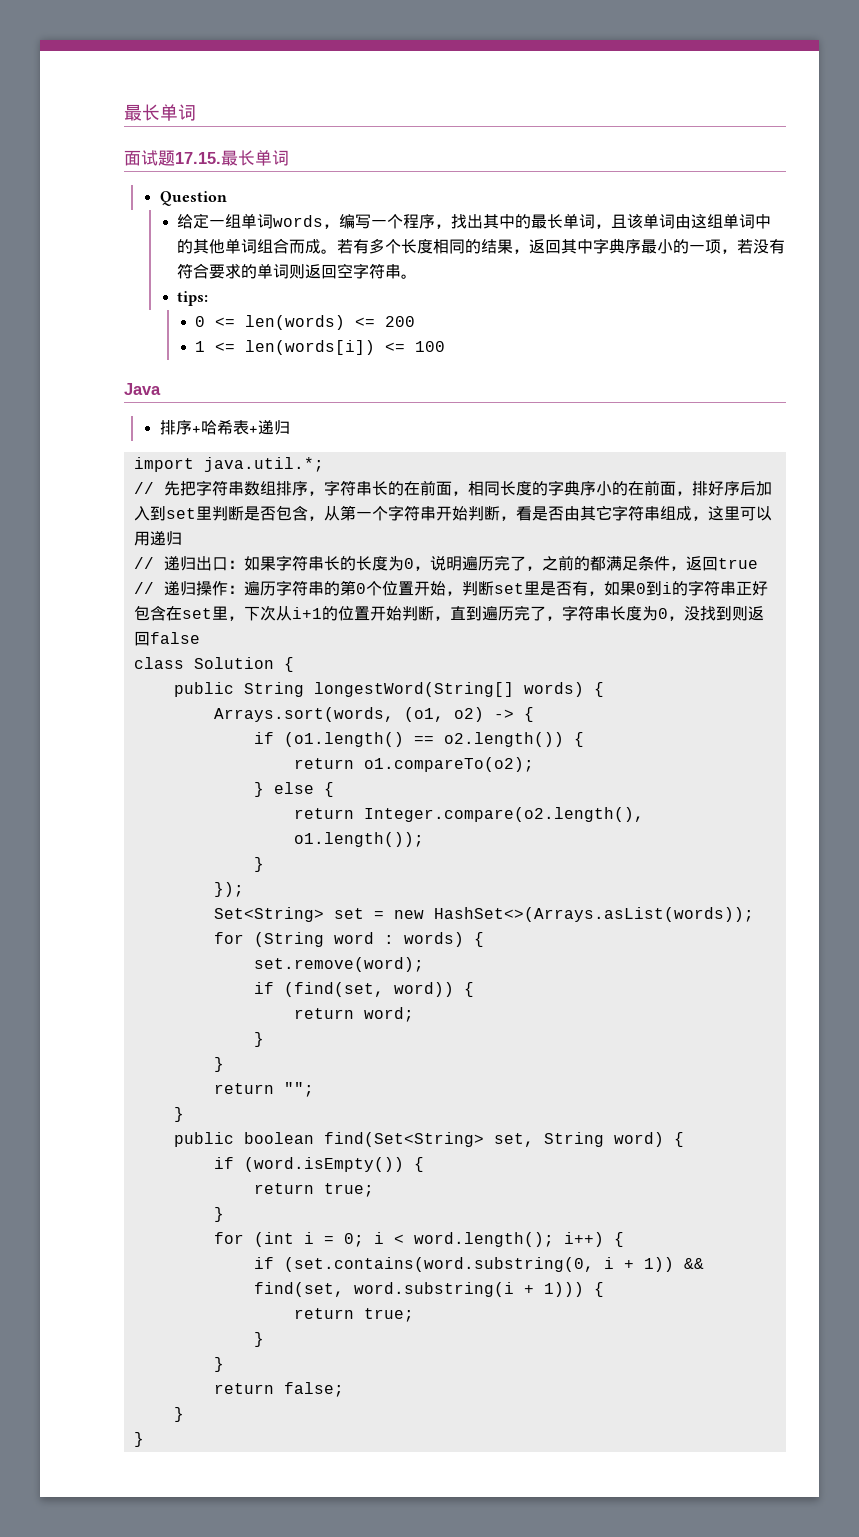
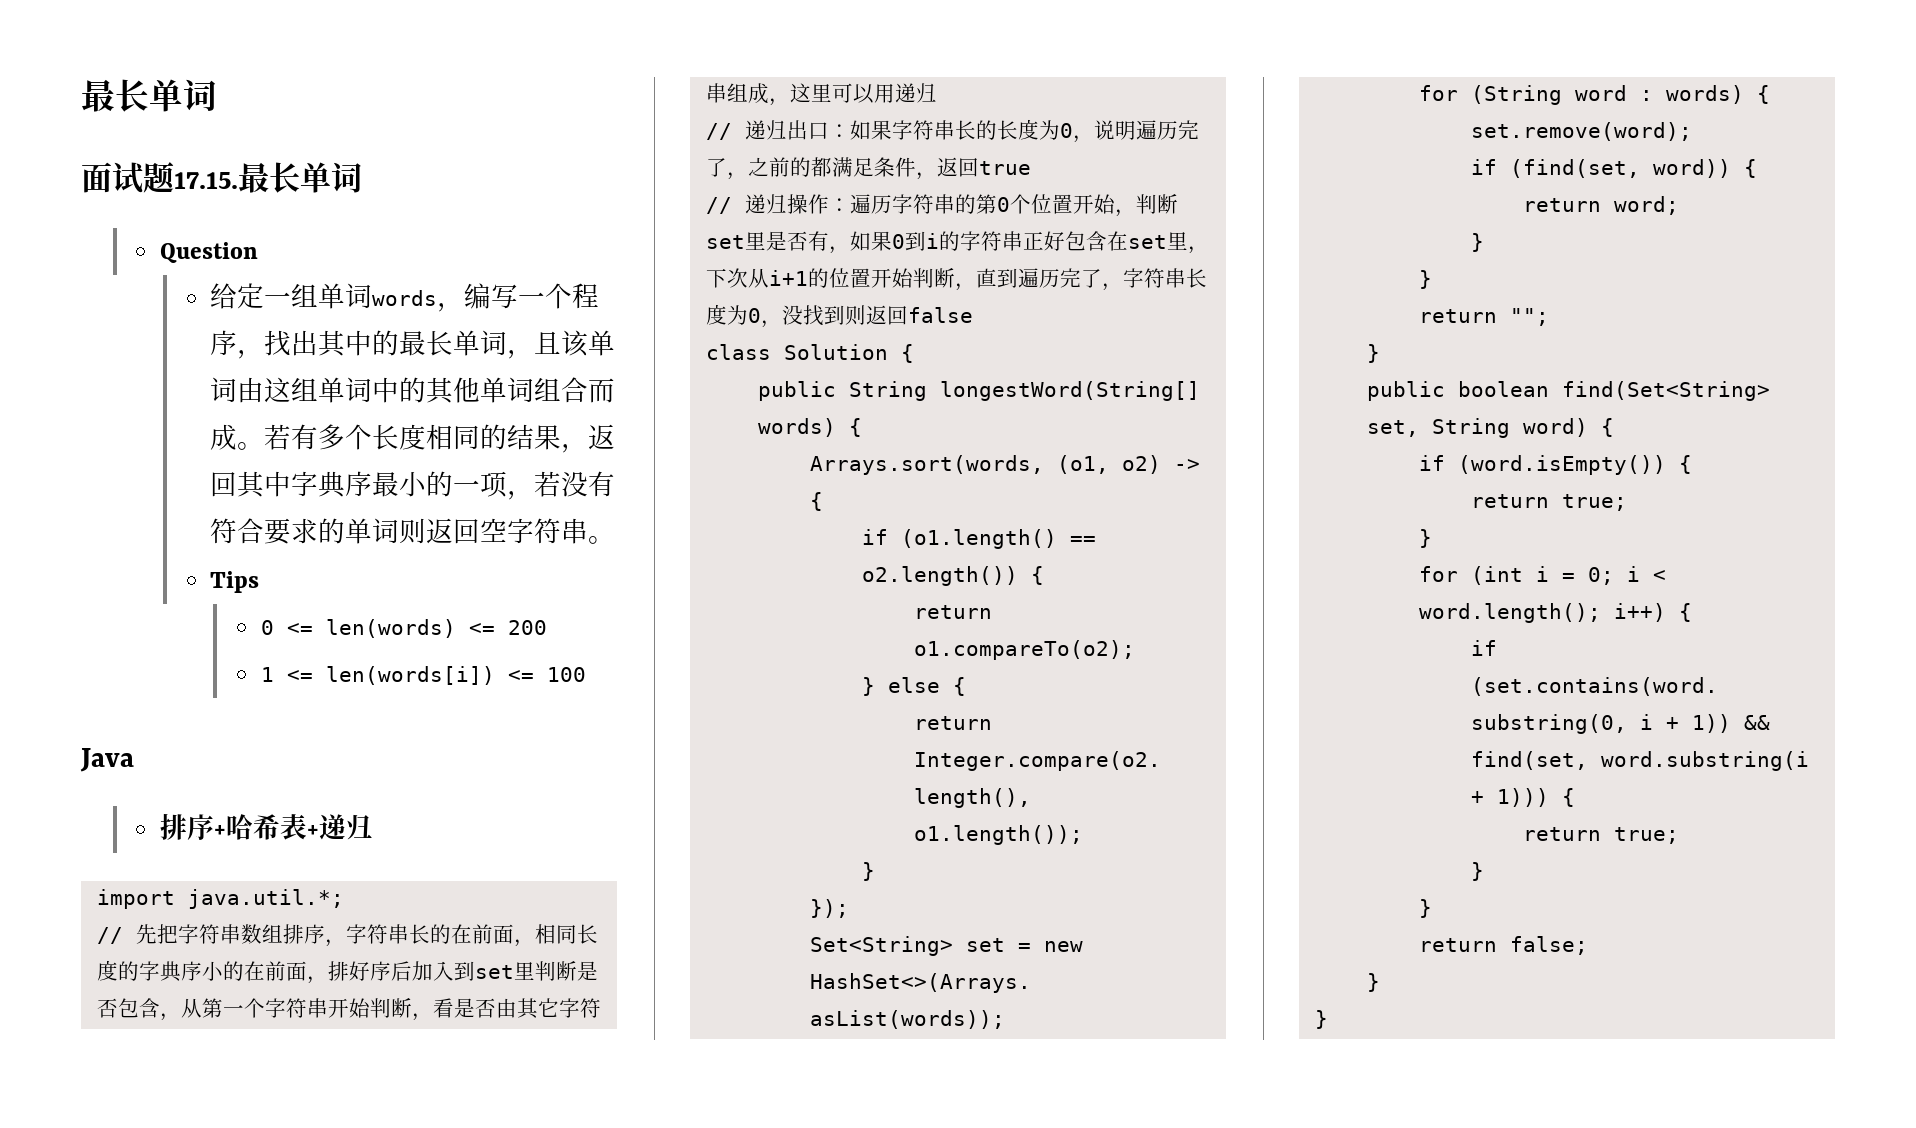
[177,291,209,306] tips: -> [210,571,260,593] Tips

